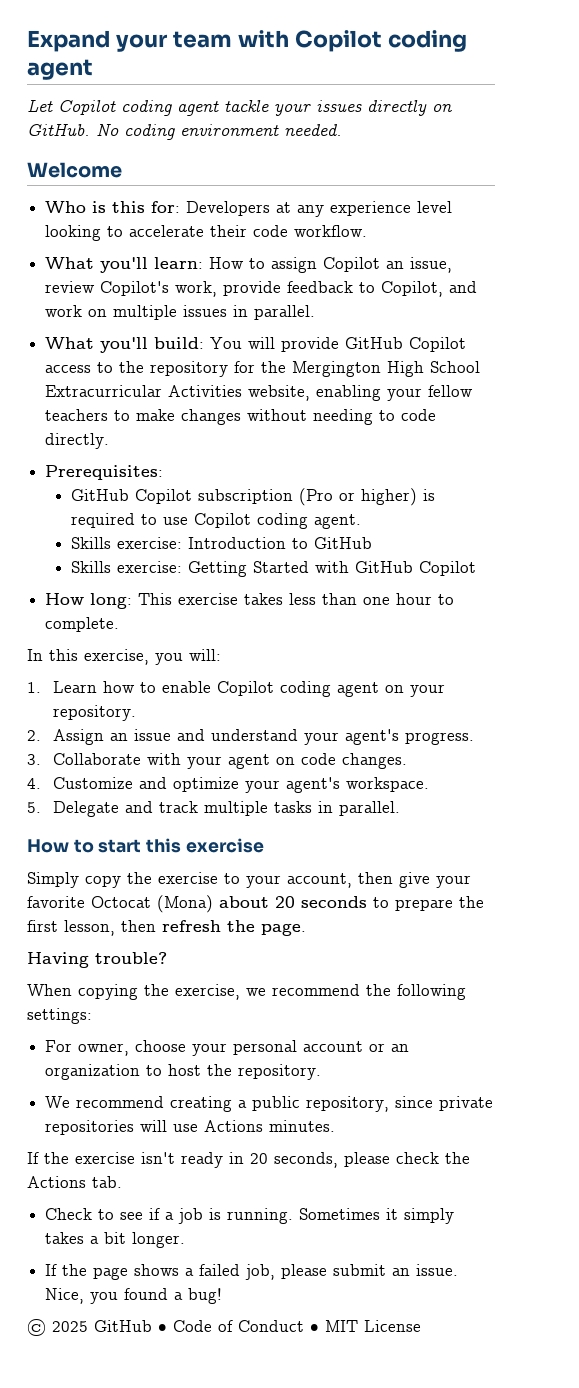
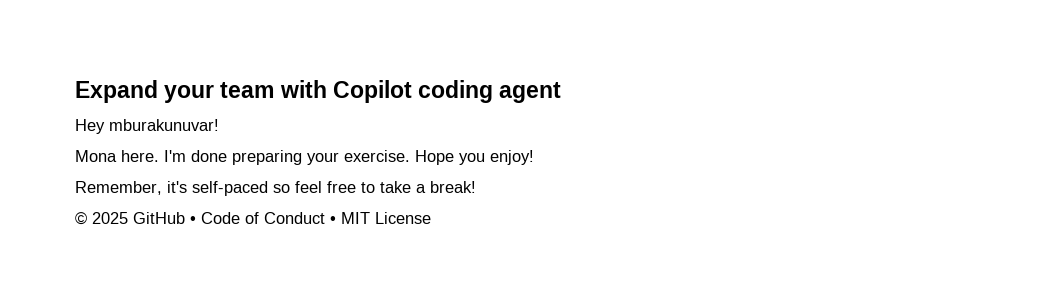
[27,99,452,116] [27,123,342,140] [27,162,122,178] [45,201,453,217] [45,225,368,241] [45,257,453,273] [45,281,478,297] [45,305,316,320] [45,337,467,353] [45,361,481,377] [45,385,474,401] [45,409,437,425] [45,433,110,449] [45,465,164,480] [71,488,436,506] [71,513,362,529] [71,537,373,549] [71,561,477,577] [45,593,455,609] [45,617,120,632] [27,649,221,665] [27,681,445,697] [52,705,136,721] [27,729,474,745] [27,753,407,769] [27,777,429,793] [27,801,400,817] [27,838,264,853] [27,872,471,888] [27,895,484,913] [27,920,306,936] [27,952,167,968] [27,984,466,1000] [27,1008,92,1024] [45,1040,410,1056] [45,1064,322,1080] [45,1096,494,1112] [45,1120,336,1135] [27,1152,470,1168] [27,1176,122,1188] [45,1208,455,1224] [45,1232,186,1248] [45,1264,459,1280] [45,1288,223,1304] Let Copilot coding agent tackle your issues directly on GitHub. No coding environment needed. // Welcome // Who is this for: Developers at any experience level looking to accelerate their code workflow. // What you'll learn: How to assign Copilot an issue, review Copilot's work, provide feedback to Copilot, and work on multiple issues in parallel. // What you'll build: You will provide GitHub Copilot access to the repository for the Mergington High School Extracurricular Activities website, enabling your fellow teachers to make changes without needing to code directly. // Prerequisites: // GitHub Copilot subscription (Pro or higher) is required to use Copilot coding agent. // Skills exercise: Introduction to GitHub // Skills exercise: Getting Started with GitHub Copilot // How long: This exercise takes less than one hour to complete. // In this exercise, you will: // 1. Learn how to enable Copilot coding agent on your repository. // 2. Assign an issue and understand your agent's progress. // 3. Collaborate with your agent on code changes. // 4. Customize and optimize your agent's workspace. // 5. Delegate and track multiple tasks in parallel. // How to start this exercise // Simply copy the exercise to your account, then give your favorite Octocat (Mona) about 20 seconds to prepare the first lesson, then refresh the page. // Having trouble? // When copying the exercise, we recommend the following settings: // For owner, choose your personal account or an organization to host the repository. // We recommend creating a public repository, since private repositories will use Actions minutes. // If the exercise isn't ready in 20 seconds, please check the Actions tab. // Check to see if a job is running. Sometimes it simply takes a bit longer. // If the page shows a failed job, please submit an issue. Nice, you found a bug! -> [75,119,219,134] [75,150,534,165] [75,181,476,196] Hey mburakunuvar! // Mona here. I'm done preparing your exercise. Hope you enjoy! // Remember, it's self-paced so feel free to take a break!

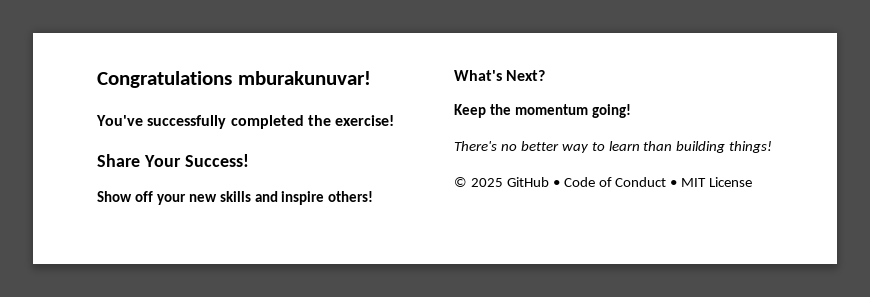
[75,80,562,103] [75,119,219,134] [75,150,534,165] [75,181,476,196] Expand your team with Copilot coding agent // Hey mburakunuvar! // Mona here. I'm done preparing your exercise. Hope you enjoy! // Remember, it's self-paced so feel free to take a break! -> [97,71,371,88] [96,115,395,129] [97,154,249,167] [97,191,374,205] [454,70,546,81] [454,104,631,118] [454,141,773,153] Congratulations mburakunuvar! // You've successfully completed the exercise! // Share Your Success! // Show off your new skills and inspire others! // What's Next? // Keep the momentum going! // There's no better way to learn than building things!

